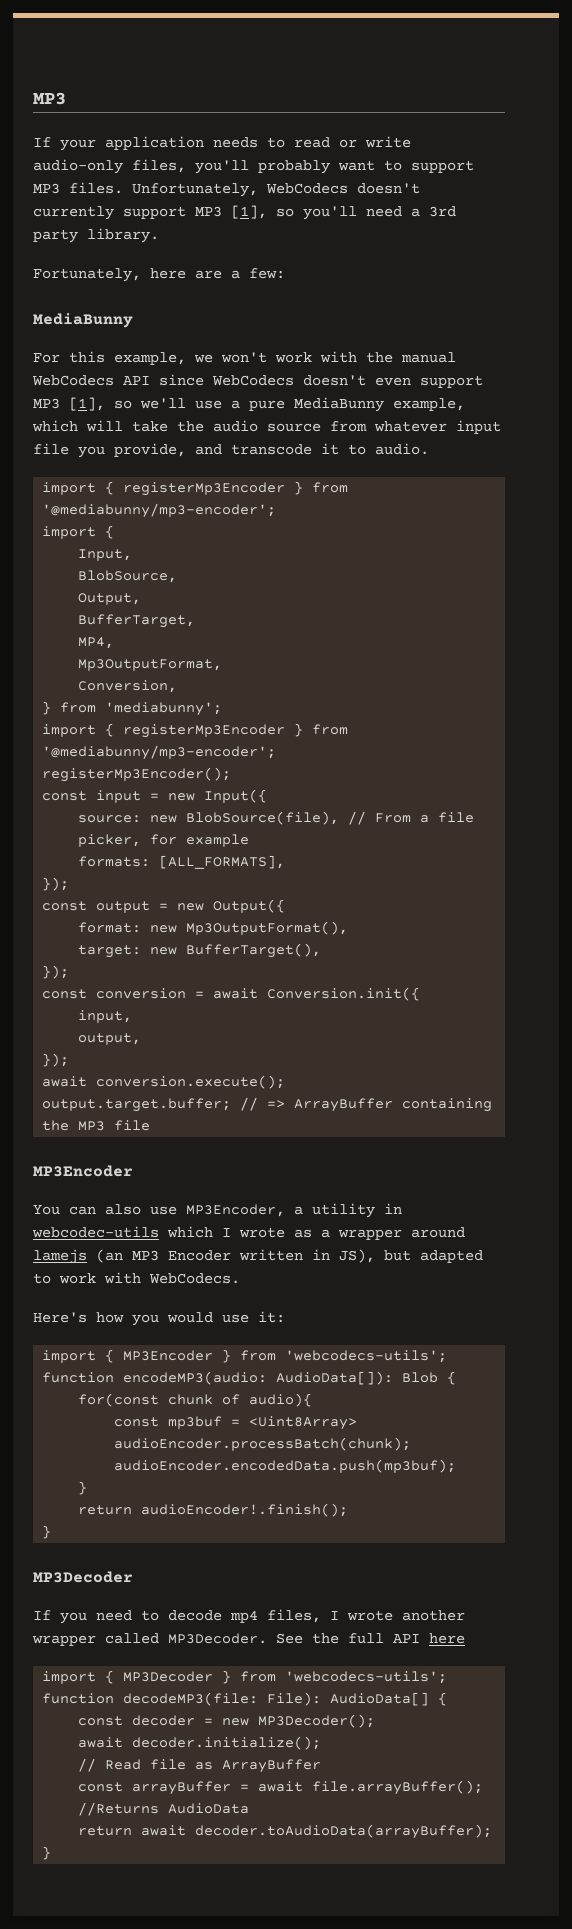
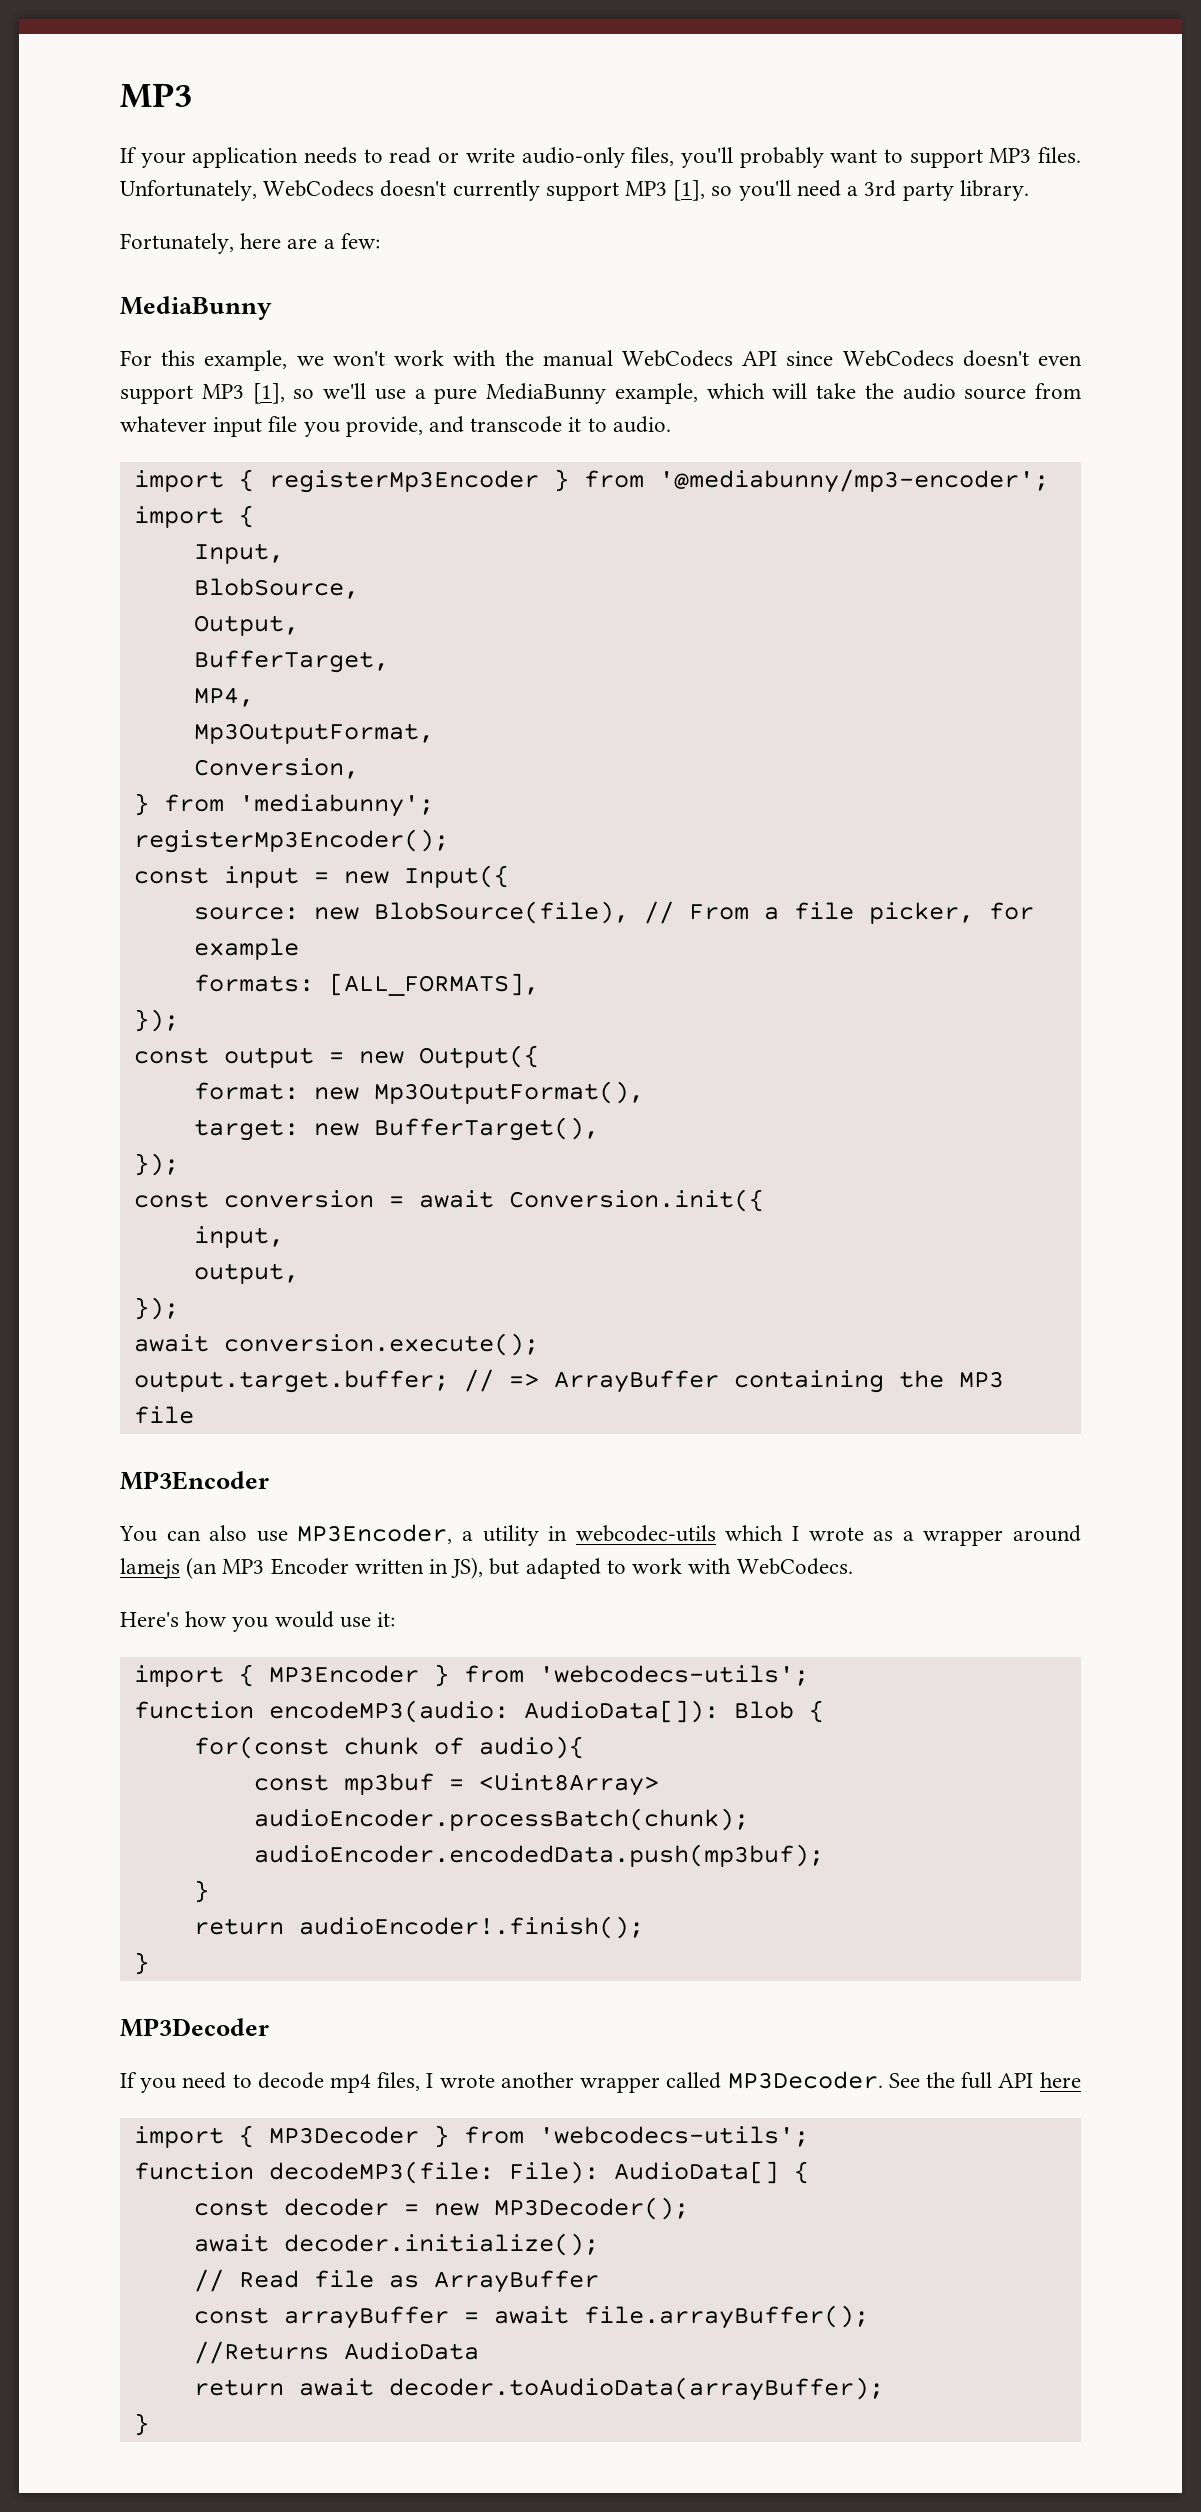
[42,723,349,738] [42,745,277,760] // import { registerMp3Encoder } from '@mediabunny/mp3-encoder'; -> (434, 805) none

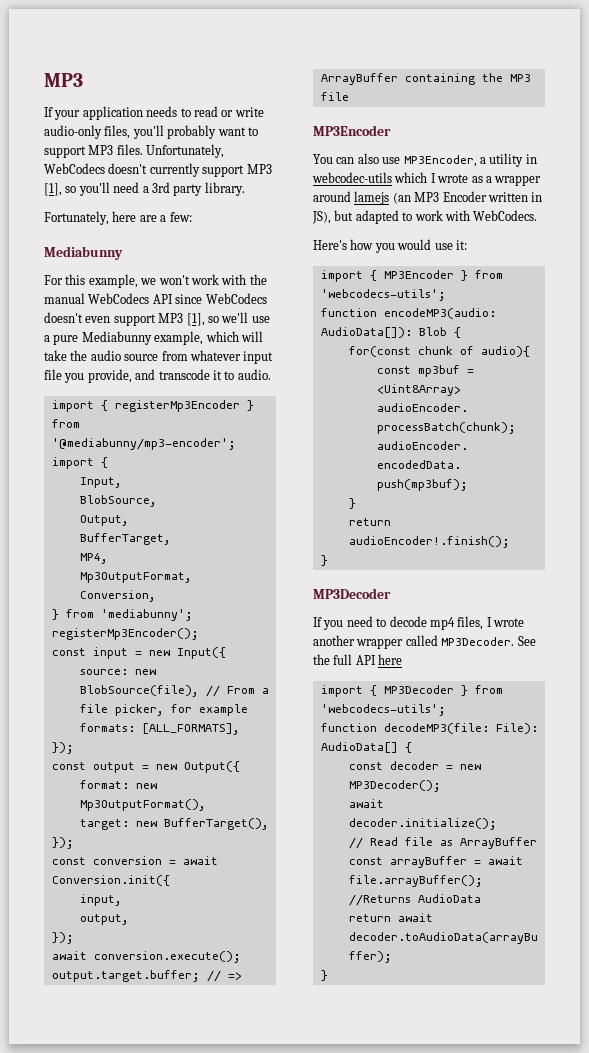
[120,296,272,320] MediaBunny -> [44,246,123,260] Mediabunny
[486,383,606,404] MediaBunny -> [81,331,152,345] Mediabunny

